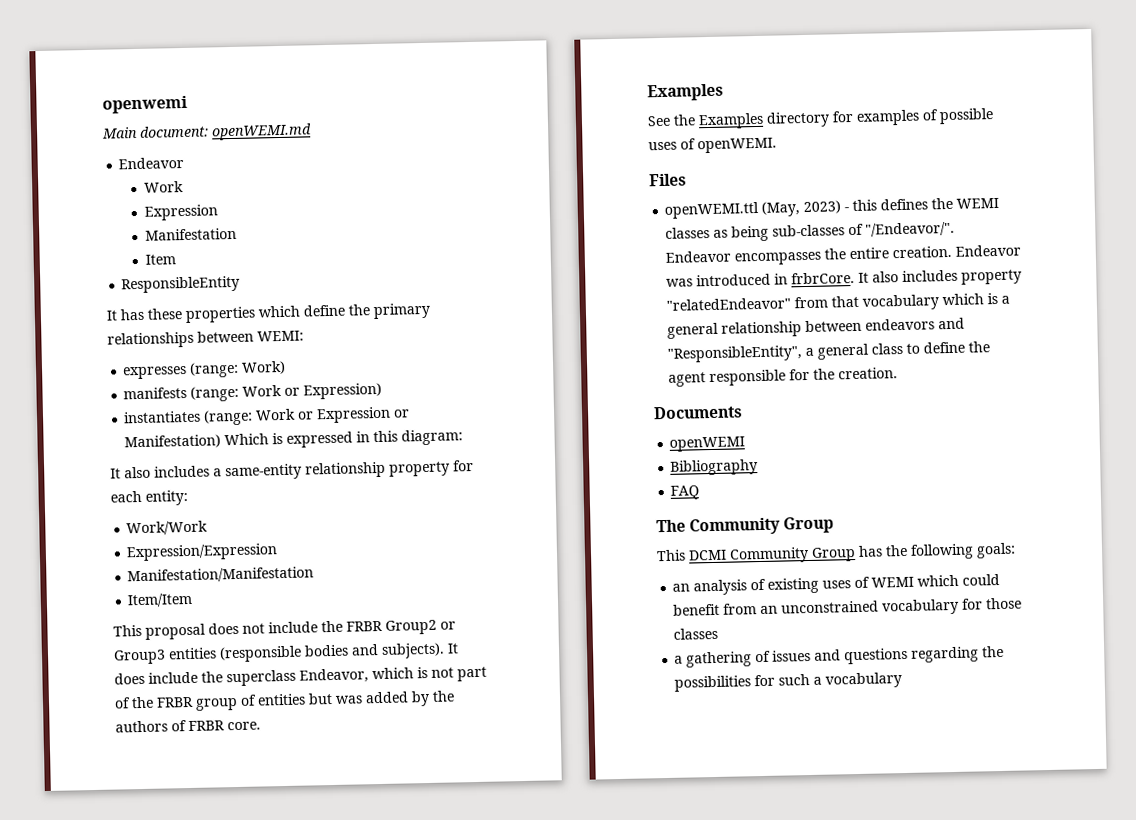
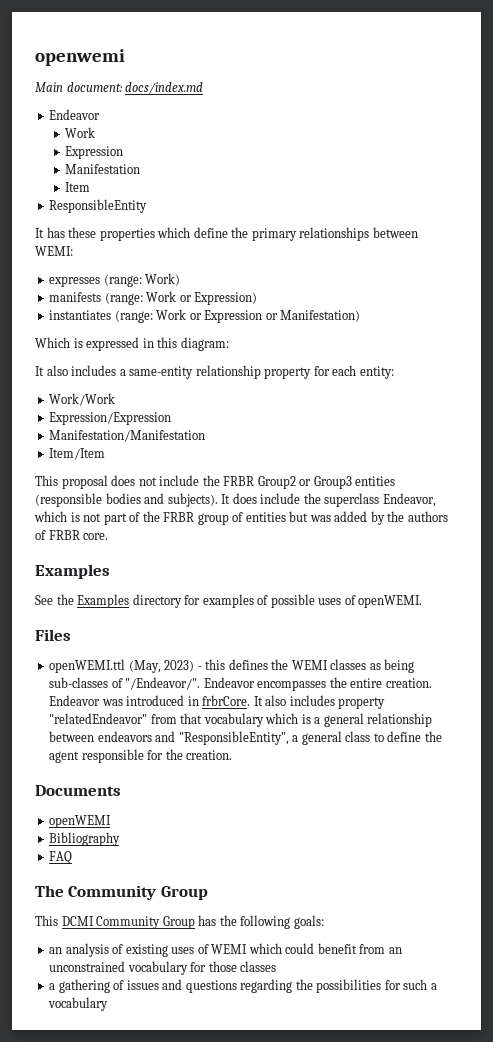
[211,123,312,141] openWEMI.md -> [125,82,204,94] docs/index.md
(222, 442) none -> (361, 316) //

